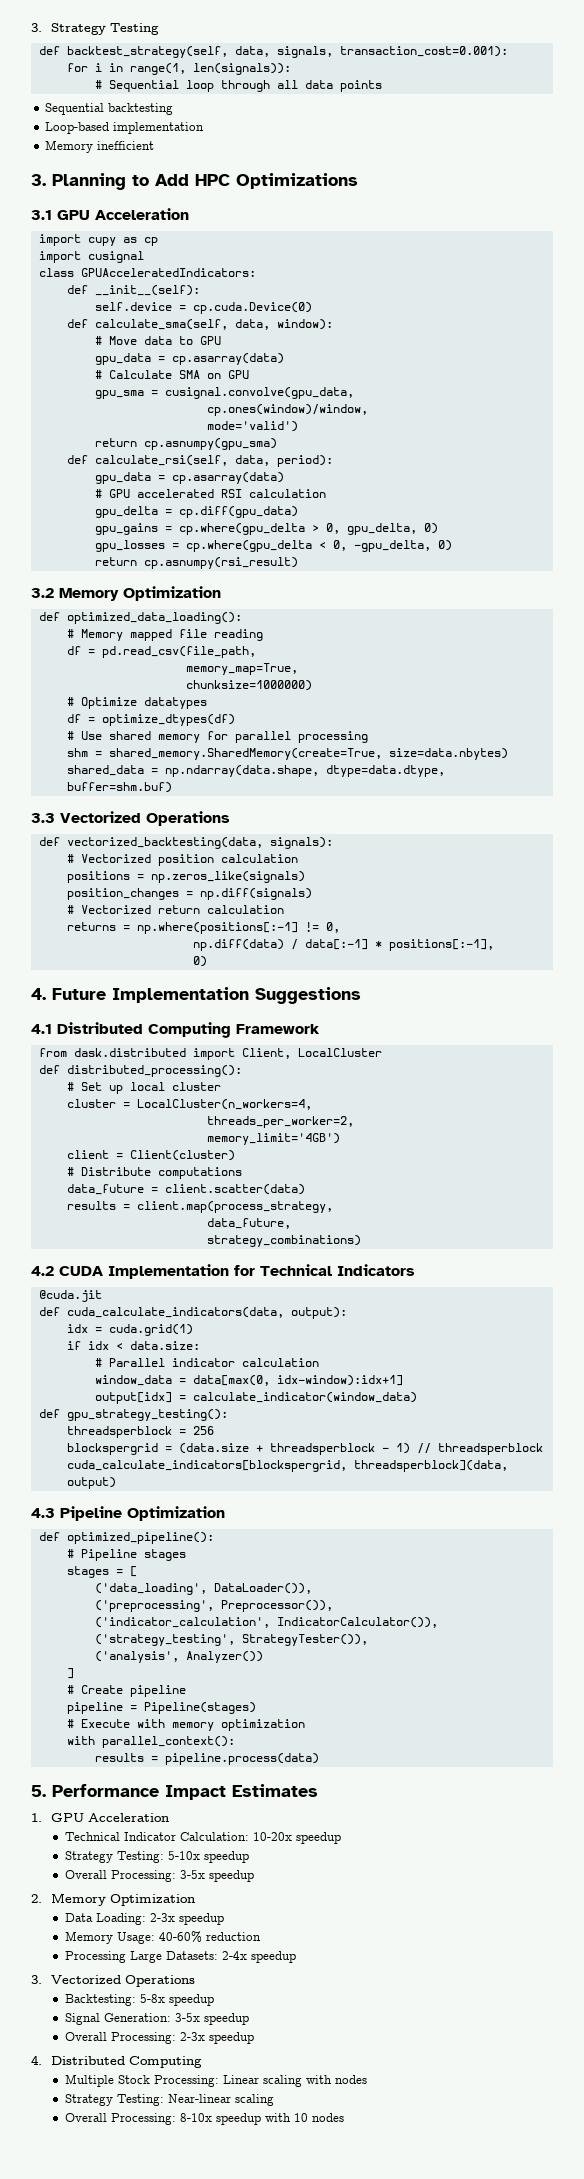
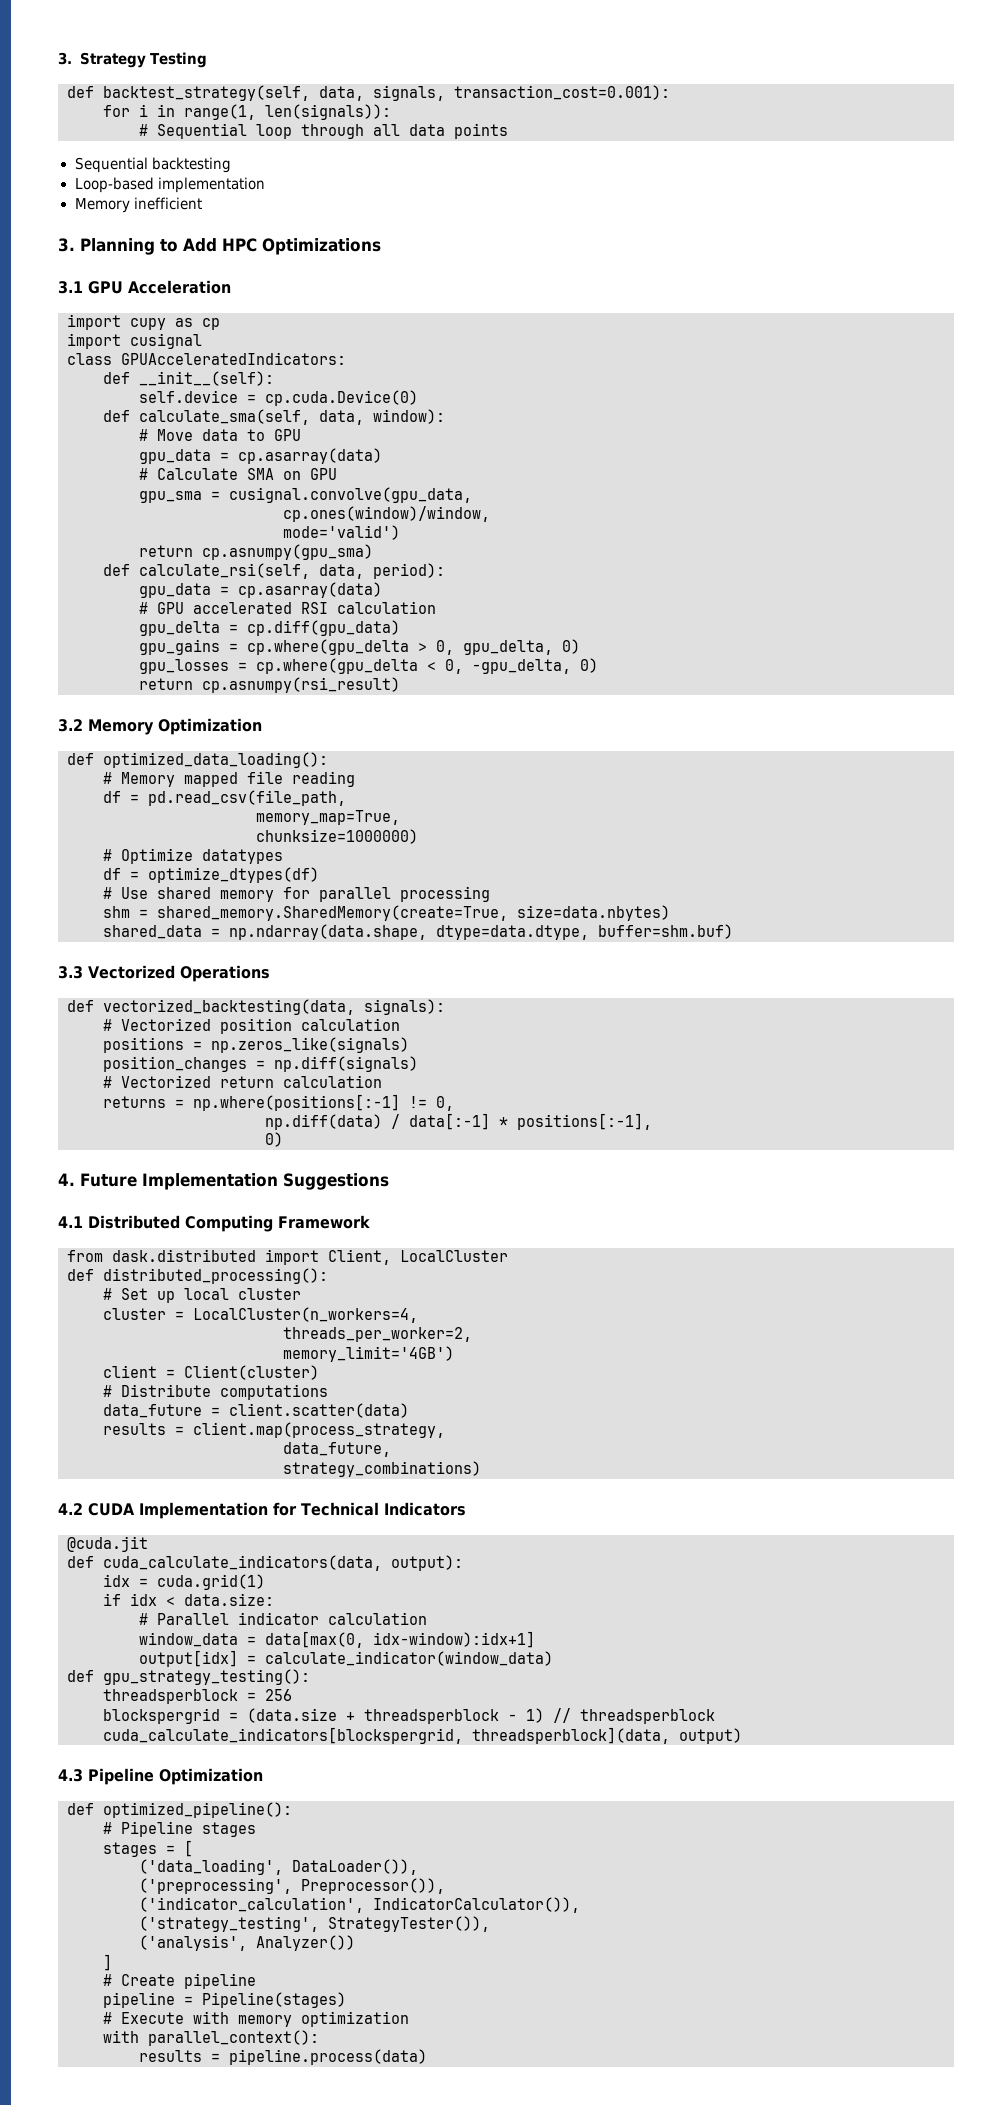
[31,1784,318,1800] [31,1813,169,1822] [65,1832,342,1844] [65,1851,250,1863] [65,1870,255,1882] [31,1893,195,1906] [65,1913,225,1925] [65,1931,262,1944] [65,1951,297,1963] [31,1975,195,1987] [65,1994,215,2006] [65,2013,250,2025] [65,2032,255,2044] [31,2055,202,2068] [65,2074,368,2087] [65,2094,275,2106] [65,2113,345,2125] // 5. Performance Impact Estimates // 1. GPU Acceleration // Technical Indicator Calculation: 10-20x speedup // Strategy Testing: 5-10x speedup // Overall Processing: 3-5x speedup // 2. Memory Optimization // Data Loading: 2-3x speedup // Memory Usage: 40-60% reduction // Processing Large Datasets: 2-4x speedup // 3. Vectorized Operations // Backtesting: 5-8x speedup // Signal Generation: 3-5x speedup // Overall Processing: 2-3x speedup // 4. Distributed Computing // Multiple Stock Processing: Linear scaling with nodes // Strategy Testing: Near-linear scaling // Overall Processing: 8-10x speedup with 10 nodes -> (427, 2057) none

